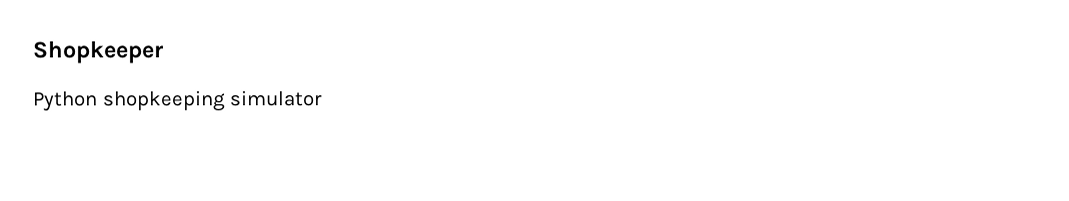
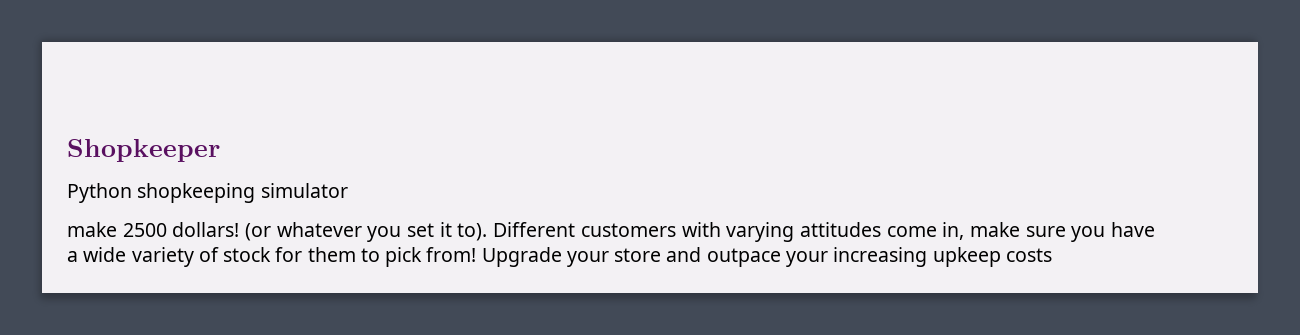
(324, 98) none -> [67,222,1156,242] [67,247,1052,267] // make 2500 dollars! (or whatever you set it to). Different customers with varying attitudes come in, make sure you have a wide variety of stock for them to pick from! Upgrade your store and outpace your increasing upkeep costs

